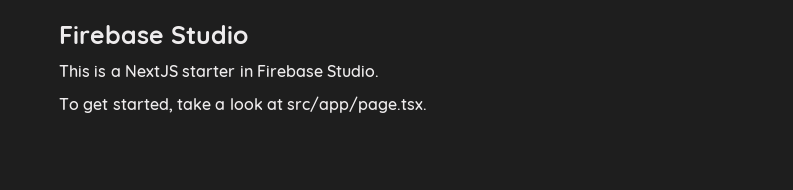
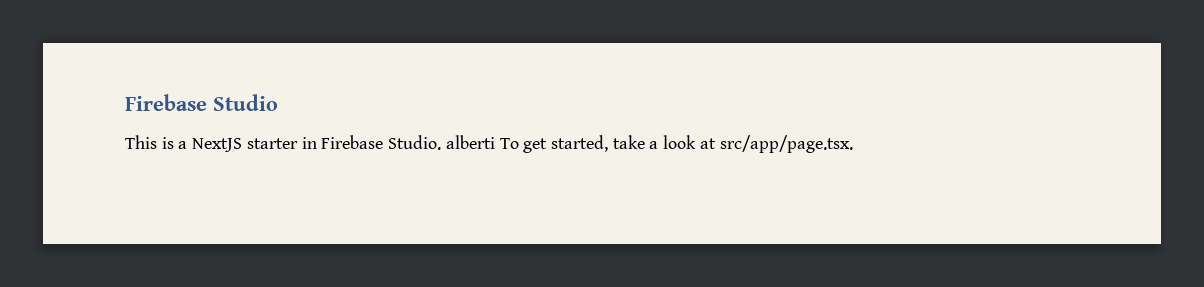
(380, 71) // -> [445,135,495,149] alberti

